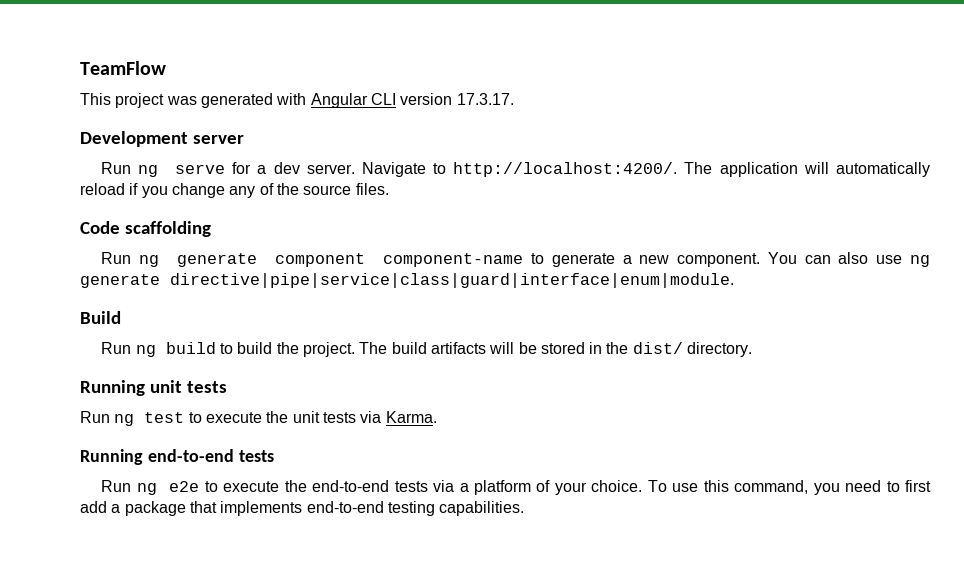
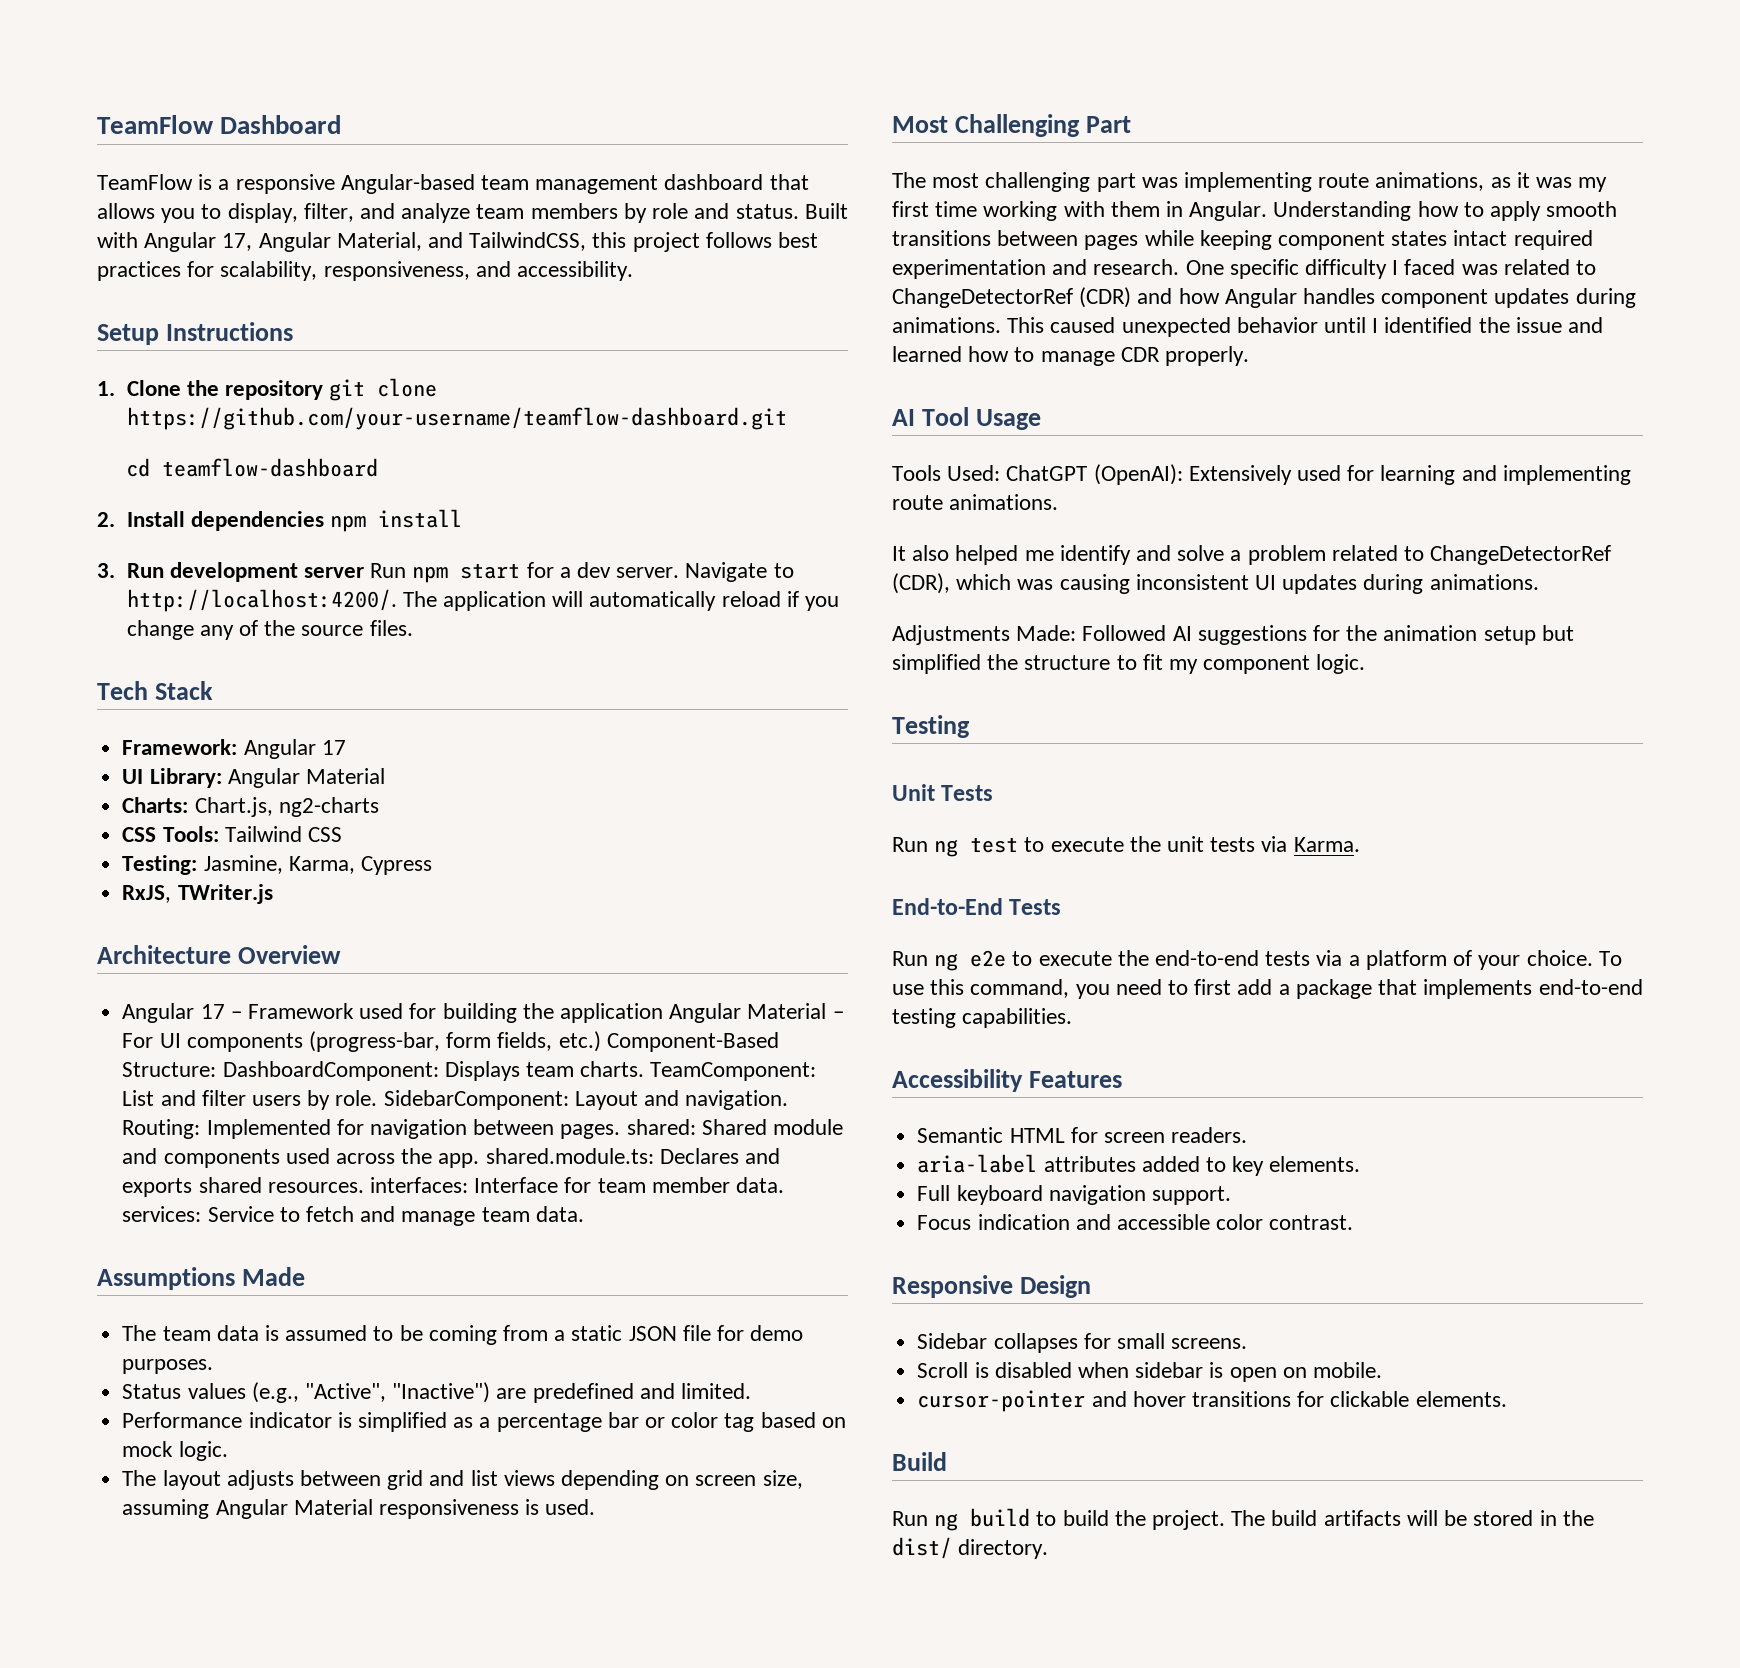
[80,61,166,75] [80,93,514,108] [80,131,244,147] [101,162,226,177] TeamFlow // This project was generated with Angular CLI version 17.3.17. // Development server // Run ng serve -> [97,115,342,134] [97,174,809,194] [97,203,848,223] [97,232,819,252] [97,261,634,281] [97,322,293,345] [97,378,438,401] [126,407,787,430] [126,458,379,477] [97,509,462,532] [97,562,521,583] TeamFlow Dashboard // TeamFlow is a responsive Angular-based team management dashboard that allows you to display, filter, and analyze team members by role and status. Built with Angular 17, Angular Material, and TailwindCSS, this project follows best practices for scalability, responsiveness, and accessibility. // Setup Instructions // 1. Clone the repository git clone https://github.com/your-username/teamflow-dashboard.git // cd teamflow-dashboard // 2. Install dependencies npm install // 3. Run development server Run npm start
[80,221,211,237] [101,252,931,267] [80,273,734,288] [80,311,121,324] [101,342,753,357] [80,380,227,396] Code scaffolding // Run ng generate component component-name to generate a new component. You can also use ng generate directive|pipe|service|class|guard|interface|enum|module. // Build // Run ng build to build the project. The build artifacts will be stored in the dist/ directory. // Running unit tests -> [97,681,213,700] [122,739,346,759] [122,768,385,788] [122,797,379,817] [122,826,342,842] [122,855,432,875] [122,884,273,904] [97,945,341,964] [122,1003,844,1023] [122,1031,779,1052] [122,1061,817,1081] [122,1090,789,1110] [122,1119,843,1139] [122,1148,780,1168] [122,1177,784,1197] [122,1206,584,1226] [97,1267,305,1290] [122,1325,804,1345] [122,1359,214,1374] [122,1382,751,1403] [122,1412,846,1432] [122,1441,228,1461] [122,1470,803,1490] [122,1499,596,1519] [892,114,1131,137] [892,172,1608,192] [892,201,1618,221] [892,230,1593,250] [892,259,1597,279] [892,287,1636,308] [892,317,1604,337] [892,346,1250,366] [892,407,1041,430] [892,464,1631,485] [892,494,1059,510] [892,545,1612,565] [892,573,1539,594] [892,625,1574,645] [892,654,1366,674] [892,715,970,738] [892,784,994,801] Tech Stack // Framework: Angular 17 // UI Library: Angular Material // Charts: Chart.js, ng2-charts // CSS Tools: Tailwind CSS // Testing: Jasmine, Karma, Cypress // RxJS, TWriter.js // Architecture Overview // Angular 17 – Framework used for building the application Angular Material – For UI components (progress-bar, form fields, etc.) Component-Based Structure: DashboardComponent: Displays team charts. TeamComponent: List and filter users by role. SidebarComponent: Layout and navigation. Routing: Implemented for navigation between pages. shared: Shared module and components used across the app. shared.module.ts: Declares and exports shared resources. interfaces: Interface for team member data. services: Service to fetch and manage team data. // Assumptions Made // The team data is assumed to be coming from a static JSON file for demo purposes. // Status values (e.g., "Active", "Inactive") are predefined and limited. // Performance indicator is simplified as a percentage bar or color tag based on mock logic. // The layout adjusts between grid and list views depending on screen size, assuming Angular Material responsiveness is used. // Most Challenging Part // The most challenging part was implementing route animations, as it was my first time working with them in Angular. Understanding how to apply smooth transitions between pages while keeping component states intact required experimentation and research. One specific difficulty I faced was related to ChangeDetectorRef (CDR) and how Angular handles component updates during animations. This caused unexpected behavior until I identified the issue and learned how to manage CDR properly. // AI Tool Usage // Tools Used: ChatGPT (OpenAI): Extensively used for learning and implementing route animations. // It also helped me identify and solve a problem related to ChangeDetectorRef (CDR), which was causing inconsistent UI updates during animations. // Adjustments Made: Followed AI suggestions for the animation setup but simplified the structure to fit my component logic. // Testing // Unit Tests
[80,449,274,465] Running end-to-end tests -> [892,898,1062,915] End-to-End Tests
(525, 508) none -> [892,1069,1122,1092] [917,1127,1248,1143] [917,1154,1361,1176] [917,1185,1231,1205] [917,1214,1354,1230] [892,1275,1091,1298] [917,1333,1248,1353] [917,1362,1382,1382] [917,1390,1507,1412] [892,1452,947,1471] [892,1508,1594,1531] [892,1537,1049,1559] // Accessibility Features // Semantic HTML for screen readers. // aria-label attributes added to key elements. // Full keyboard navigation support. // Focus indication and accessible color contrast. // Responsive Design // Sidebar collapses for small screens. // Scroll is disabled when sidebar is open on mobile. // cursor-pointer and hover transitions for clickable elements. // Build // Run ng build to build the project. The build artifacts will be stored in the dist/ directory.

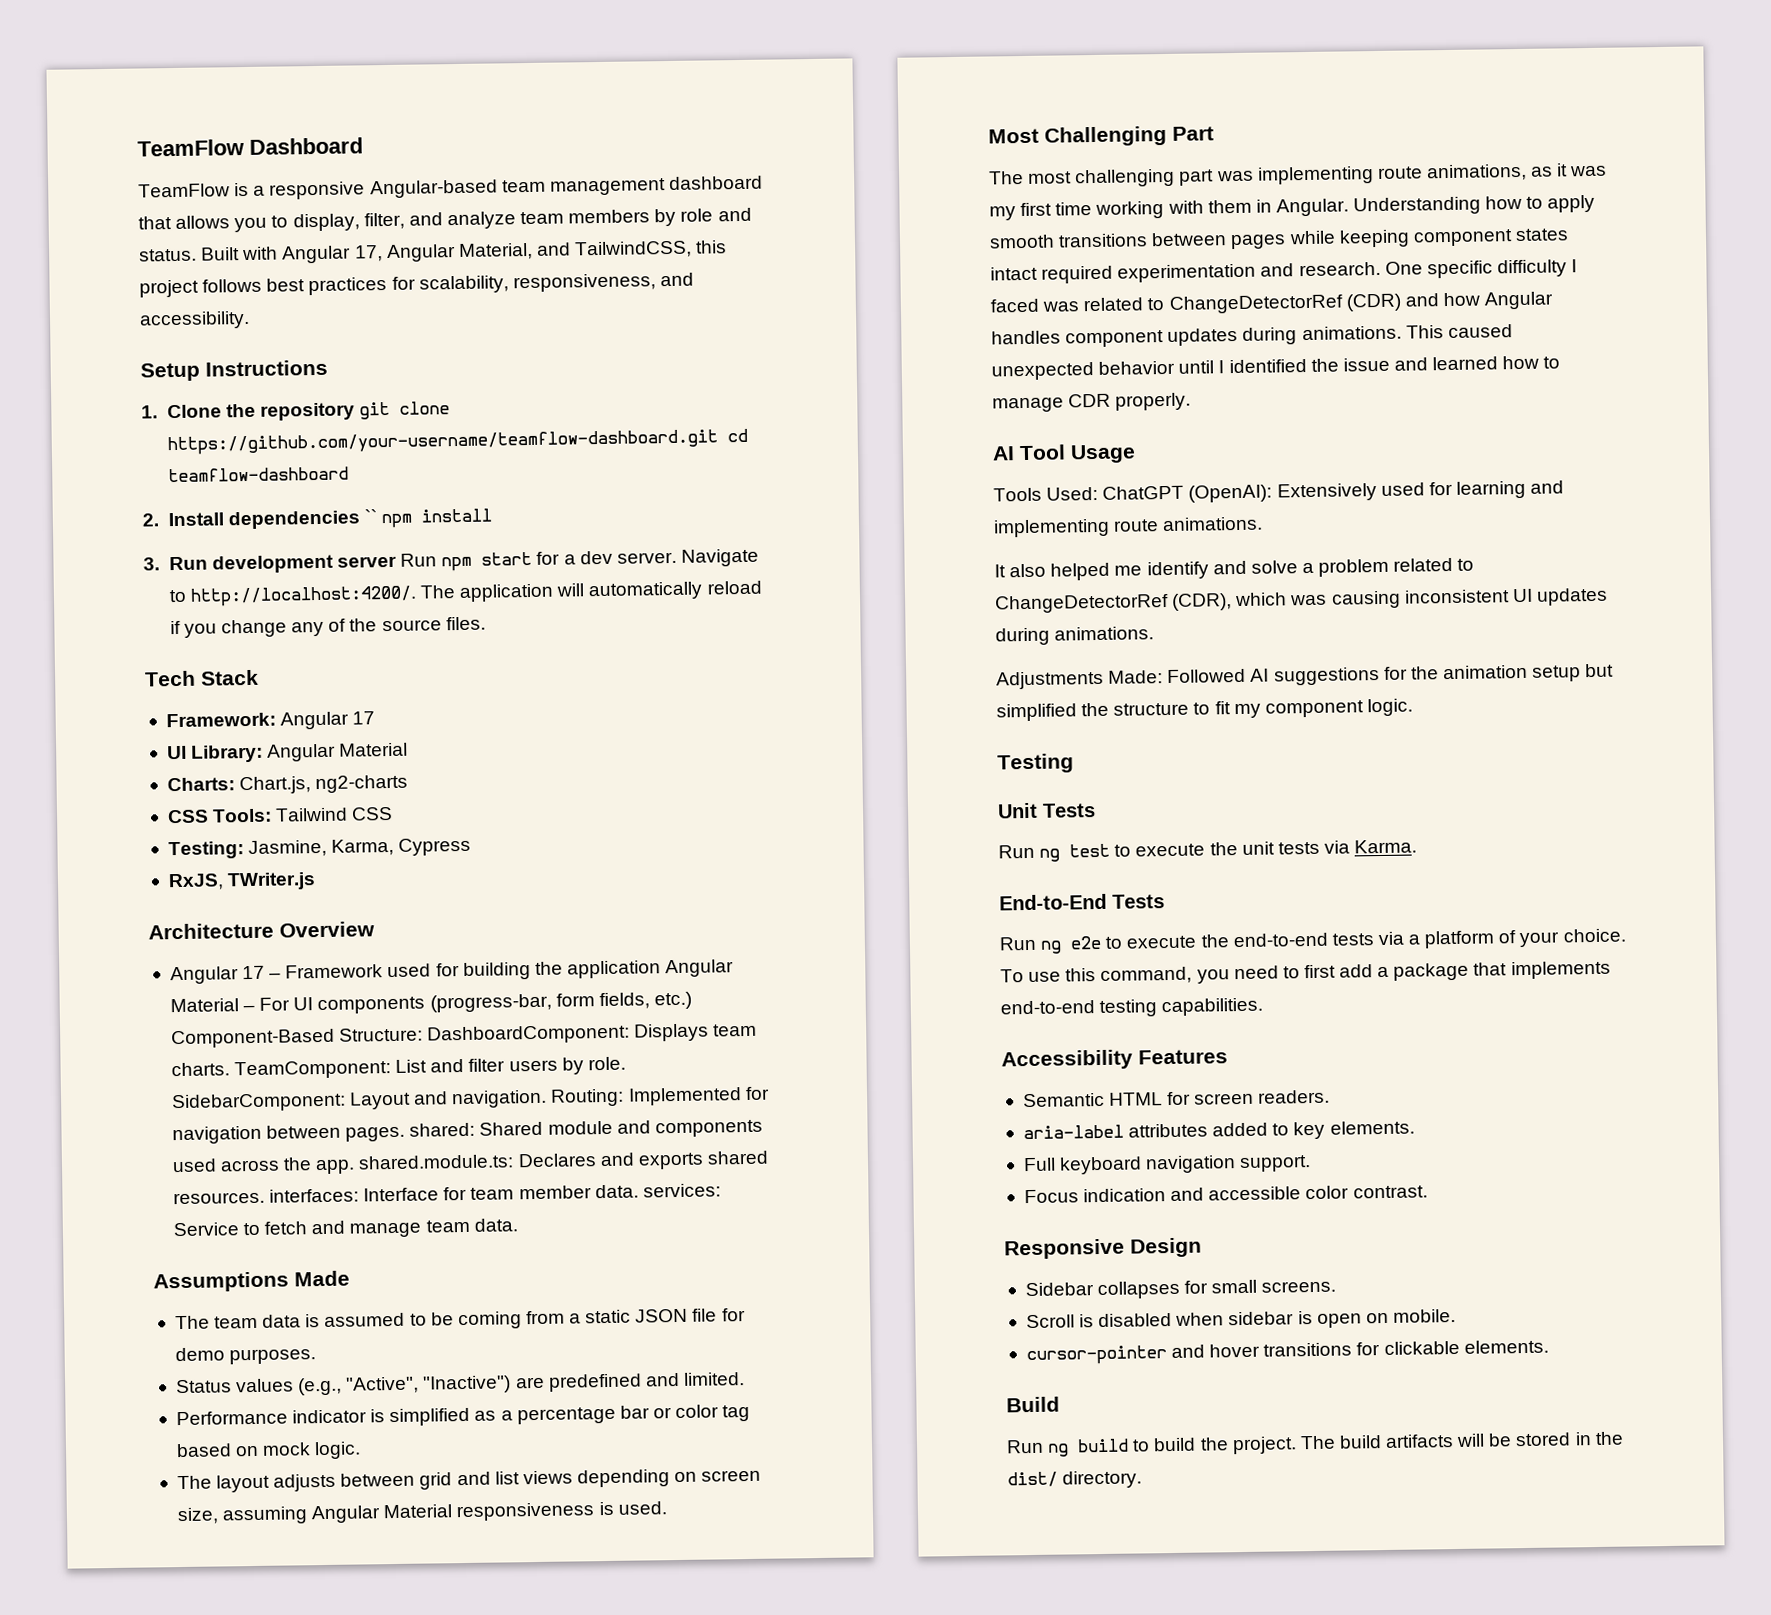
(787, 418) // -> (718, 442) none
(324, 521) none -> [364,509,378,524] ``

